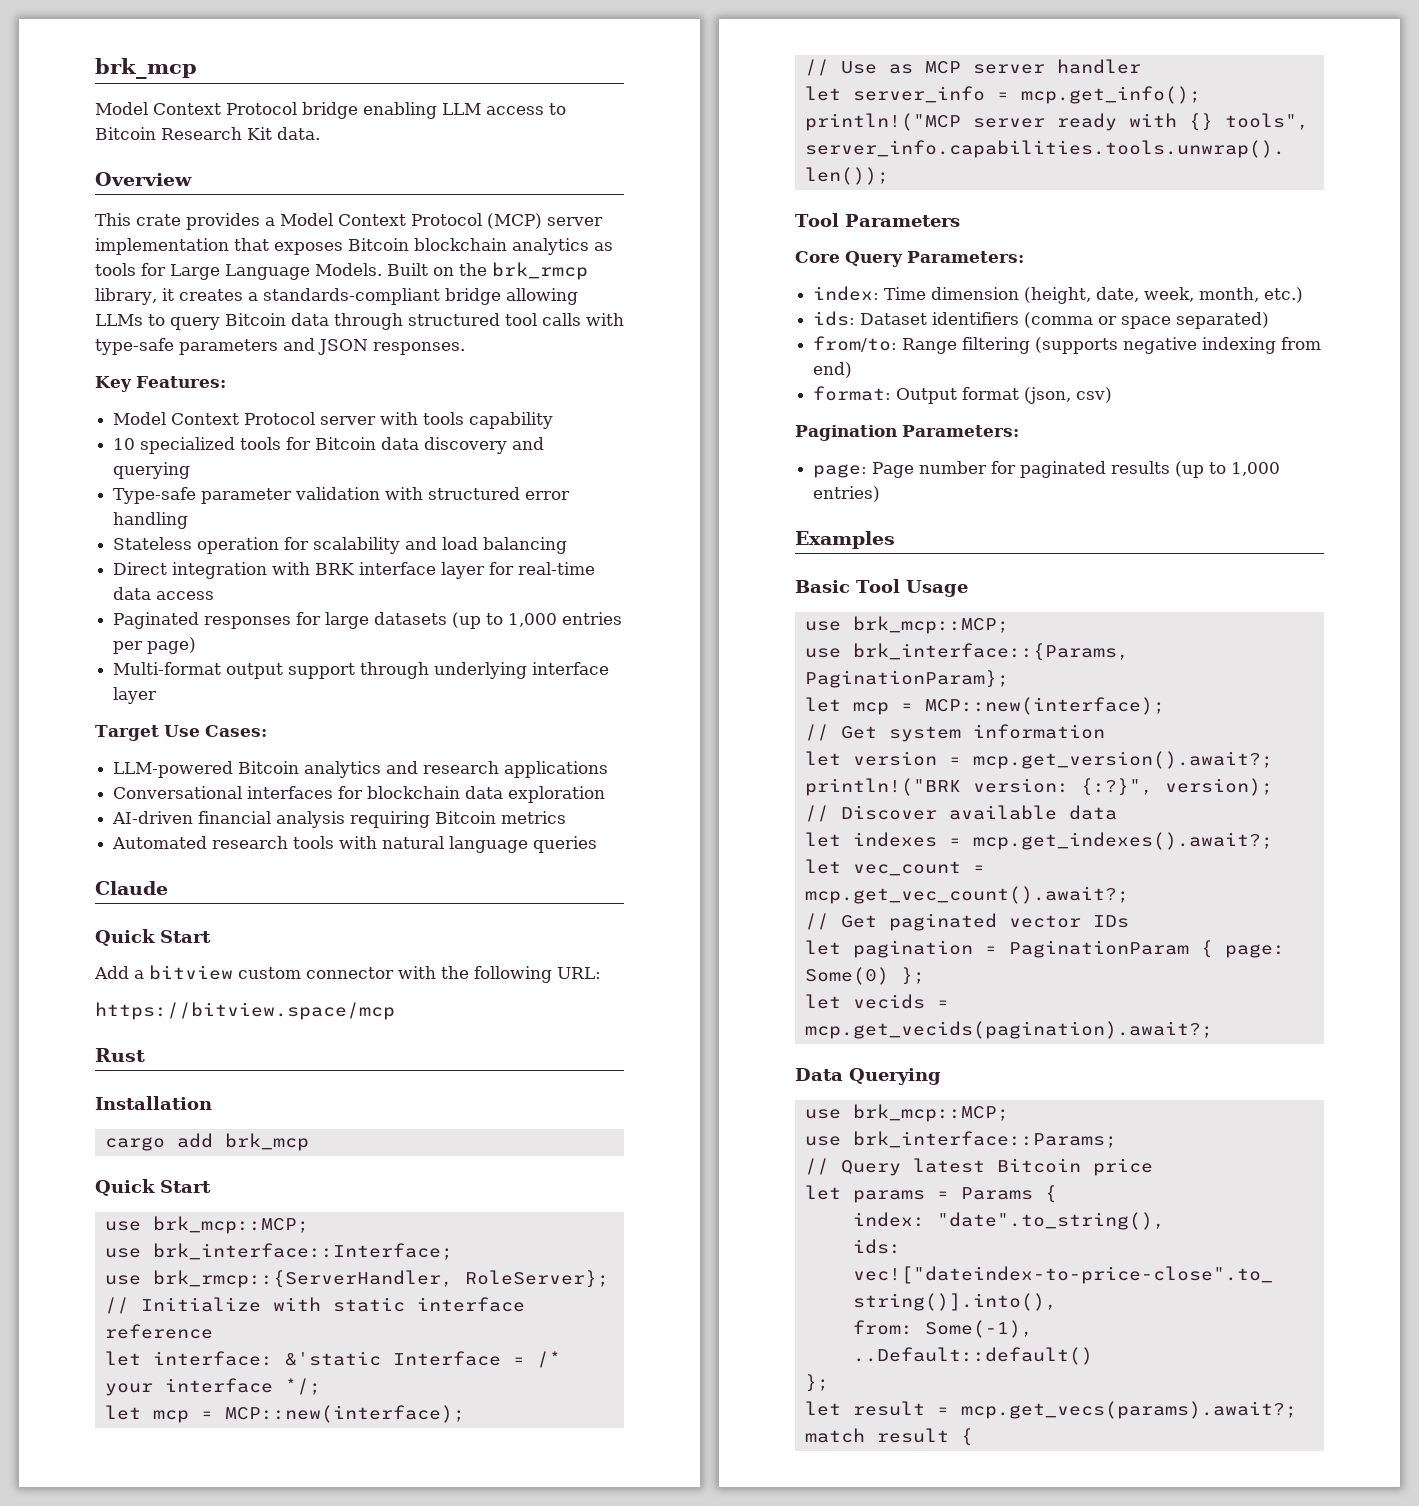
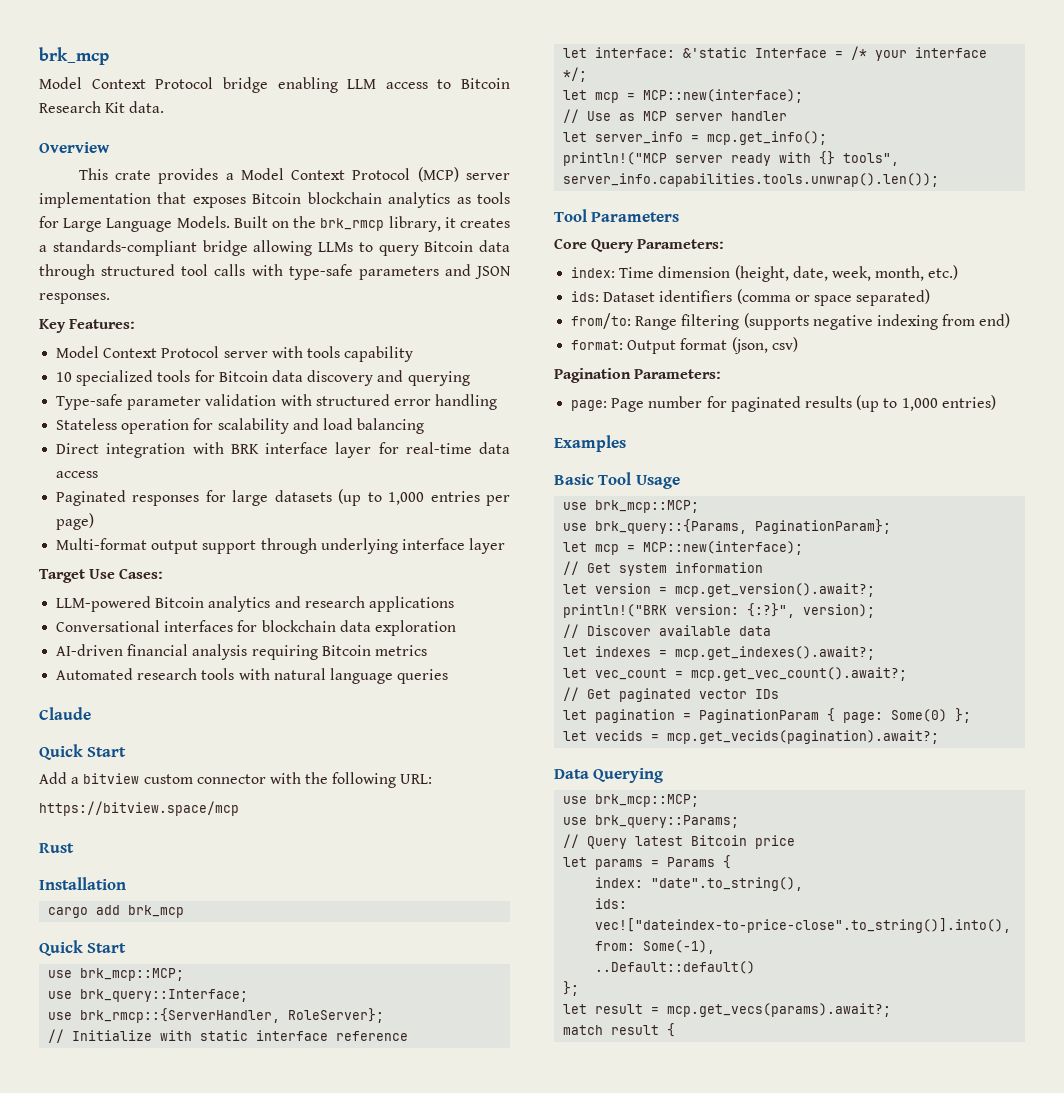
[152,1243,453,1260] brk_interface::Interface; -> [80,989,249,1002] brk_query::Interface;
[852,643,1129,661] brk_interface::{Params, -> [595,519,748,534] brk_query::{Params,
[852,1131,1117,1148] brk_interface::Params; -> [595,815,740,828] brk_query::Params;

